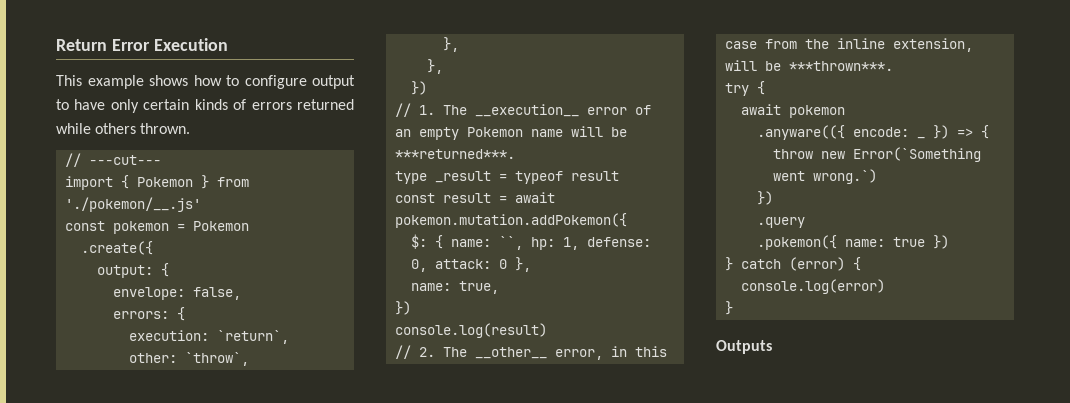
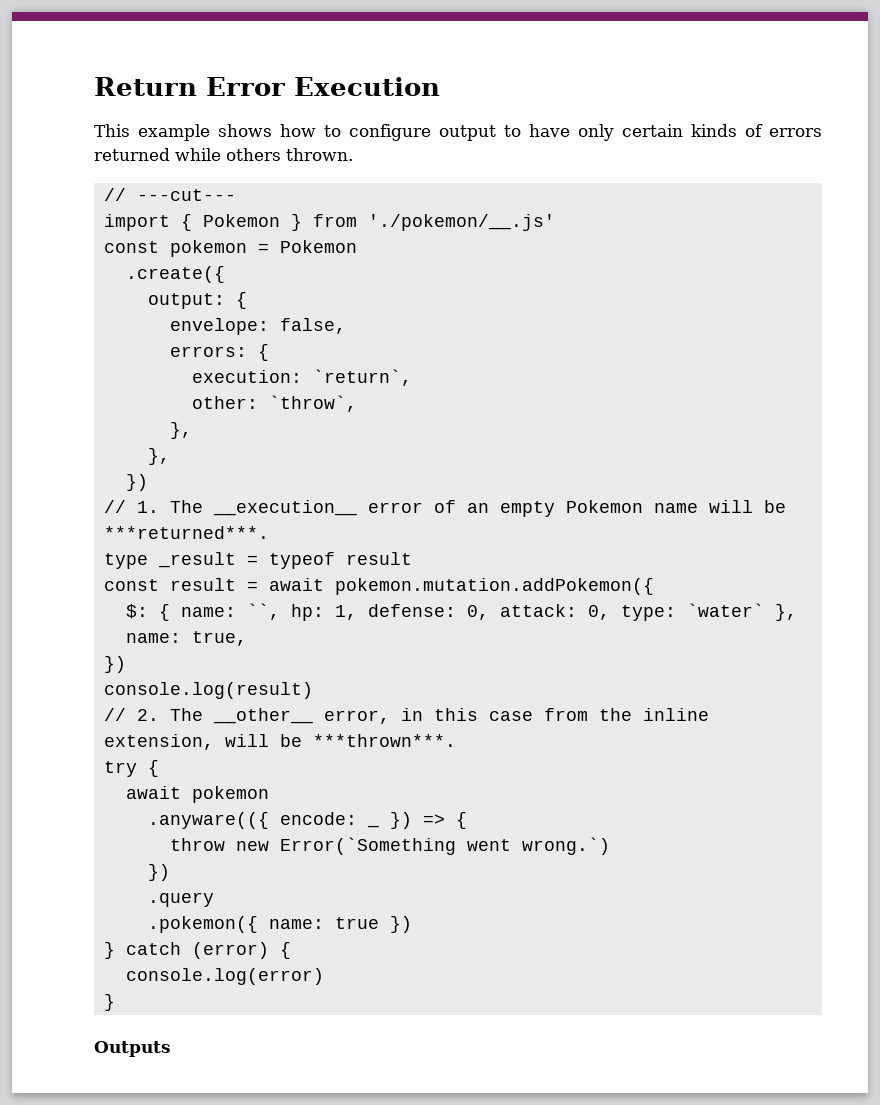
[499,259,508,269] 0 -> [587,603,764,621] 0, type: `water`

